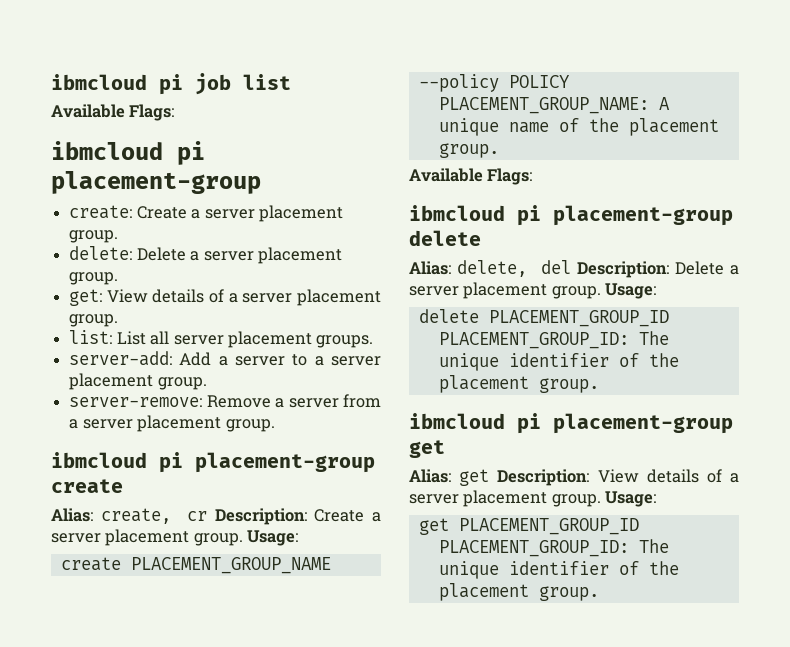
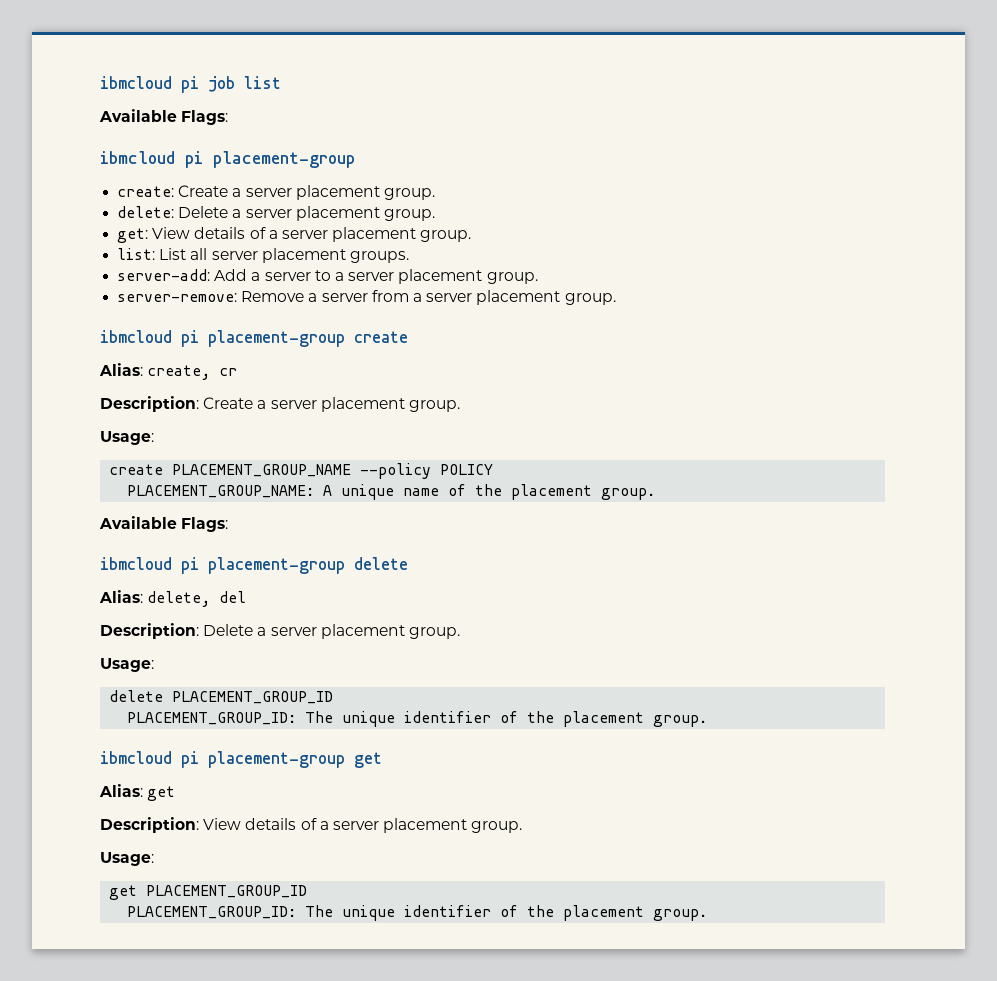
(208, 516) none -> (238, 372) //
(243, 539) none -> (460, 406) //
(571, 267) none -> (247, 597) //
(601, 292) none -> (460, 633) //
(490, 477) none -> (176, 793) //
(601, 500) none -> (523, 827) //

